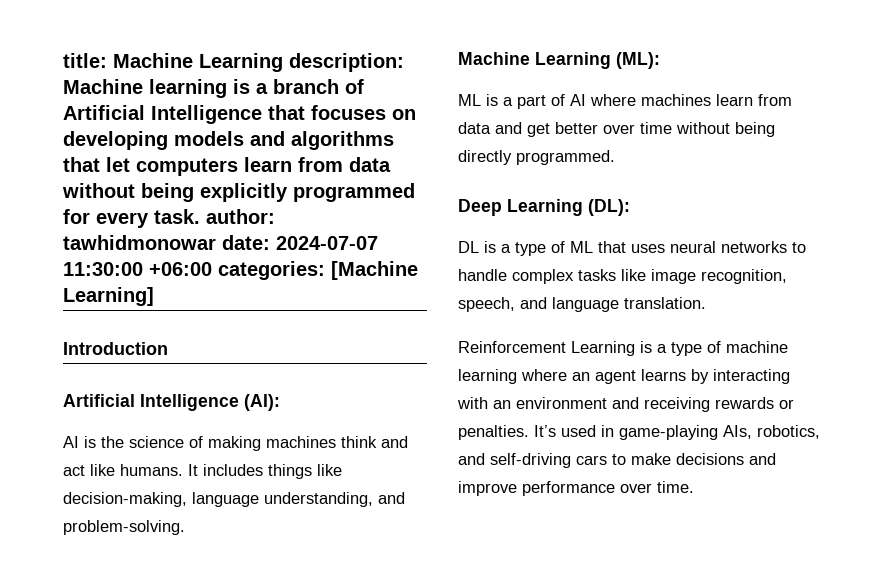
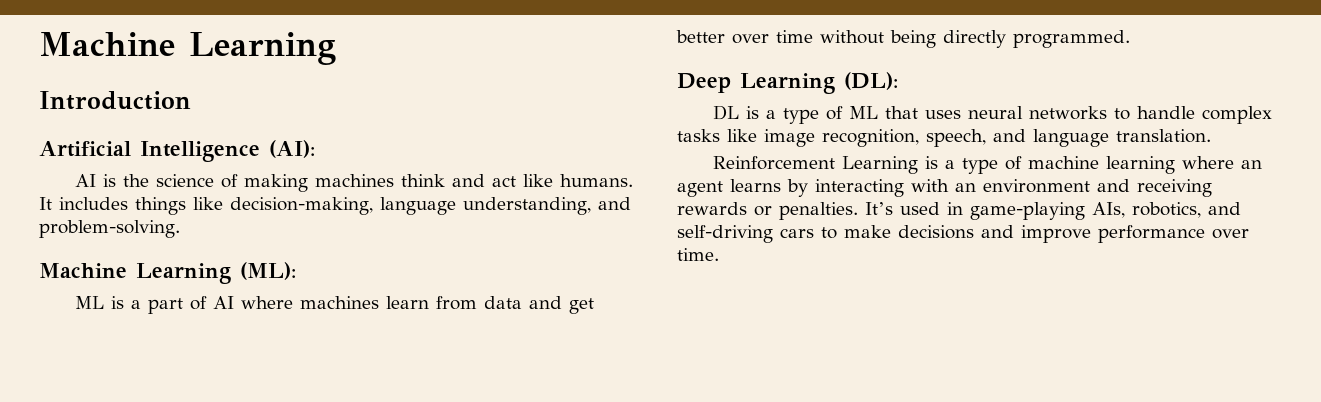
[63,53,404,72] [63,79,364,98] [63,105,416,124] [63,131,394,150] [63,157,391,176] [62,183,415,202] [63,209,275,228] [63,235,378,250] [63,261,418,280] [63,287,154,306] title: Machine Learning description: Machine learning is a branch of Artificial Intelligence that focuses on developing models and algorithms that let computers learn from data without being explicitly programmed for every task. author: tawhidmonowar date: 2024-07-07 11:30:00 +06:00 categories: [Machine Learning] -> [39,32,336,65] Machine Learning

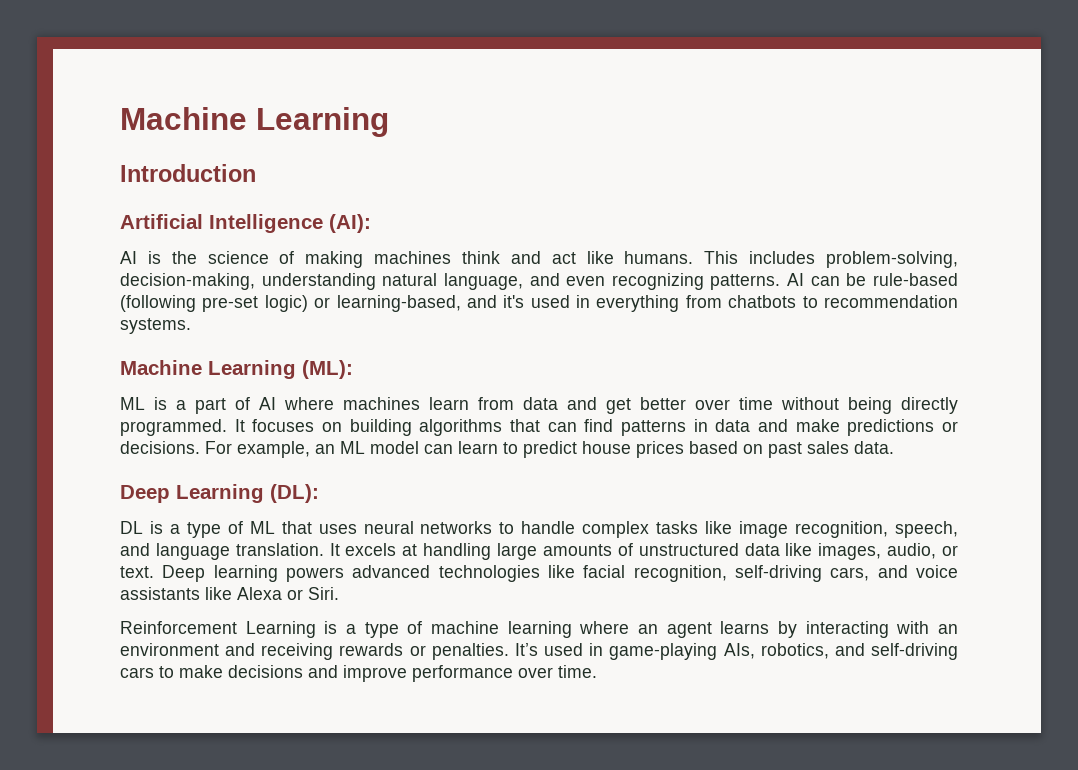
[39,197,631,215] [39,220,180,238] It includes things like decision-making, language understanding, and problem-solving. -> [704,251,958,268] [120,273,958,290] [120,295,958,312] [120,318,191,334] This includes problem-solving, decision-making, understanding natural language, and even recognizing patterns. AI can be rule-based (following pre-set logic) or learning-based, and it's used in everything from chatbots to recommendation systems.
(1130, 39) none -> [234,419,958,436] [120,441,894,458] It focuses on building algorithms that can find patterns in data and make predictions or decisions. For example, an ML model can learn to predict house prices based on past sales data.
(1211, 136) none -> [329,543,959,560] [120,565,959,582] [120,587,339,600] It excels at handling large amounts of unstructured data like images, audio, or text. Deep learning powers advanced technologies like facial recognition, self-driving cars, and voice assistants like Alexa or Siri.

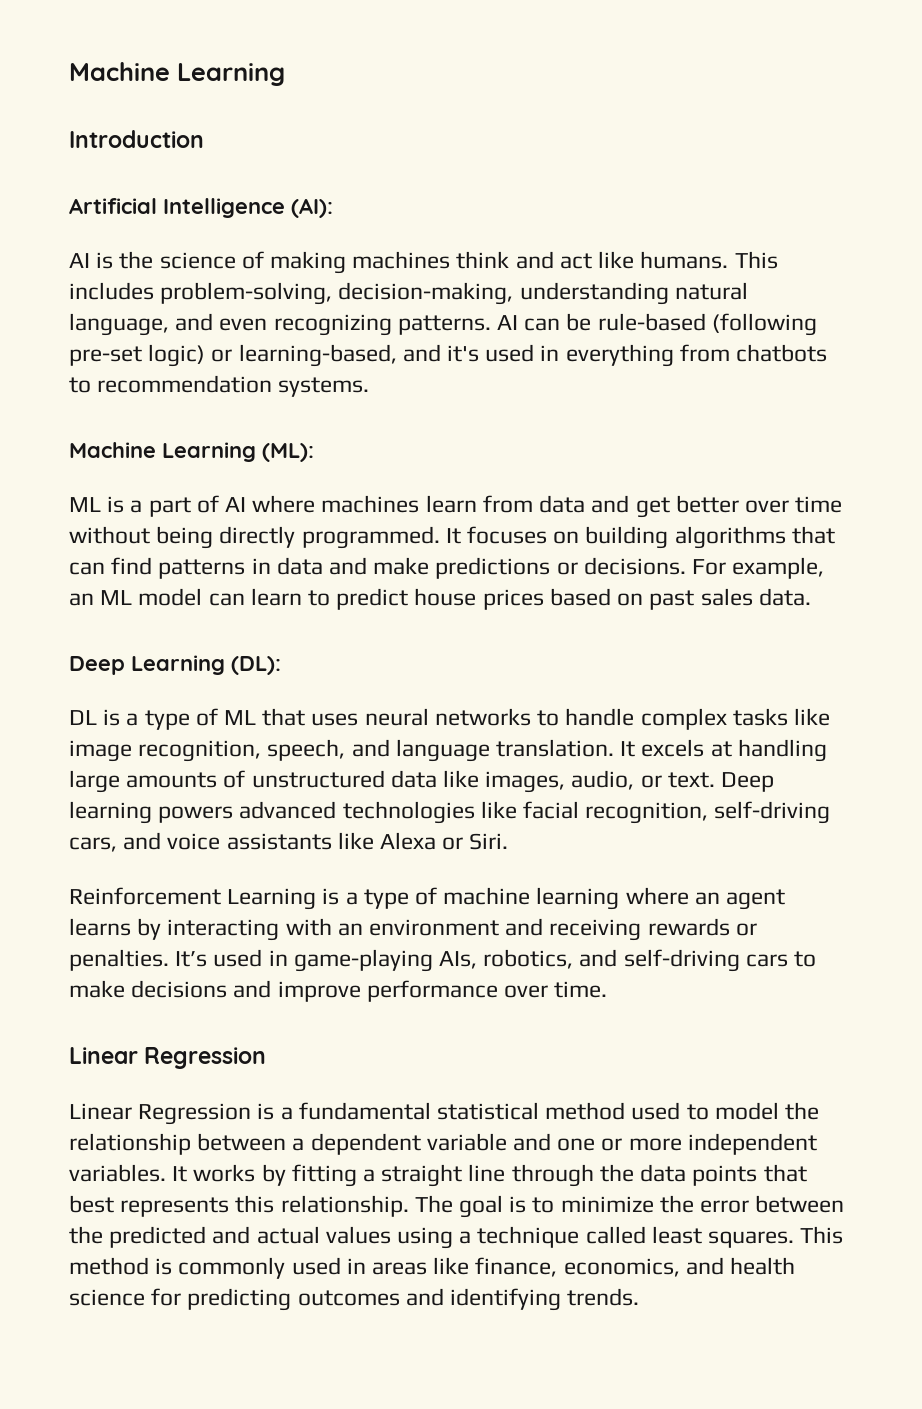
(597, 671) none -> [69,1047,267,1069] [69,1102,820,1125] [69,1133,817,1155] [69,1164,807,1187] [69,1195,845,1218] [69,1226,844,1249] [69,1257,796,1279] [69,1288,640,1311] // Linear Regression // Linear Regression is a fundamental statistical method used to model the relationship between a dependent variable and one or more independent variables. It works by fitting a straight line through the data points that best represents this relationship. The goal is to minimize the error between the predicted and actual values using a technique called least squares. This method is commonly used in areas like finance, economics, and health science for predicting outcomes and identifying trends.

